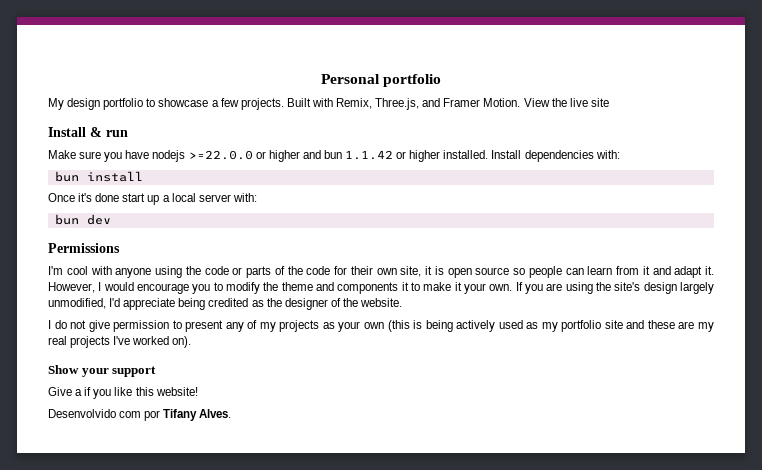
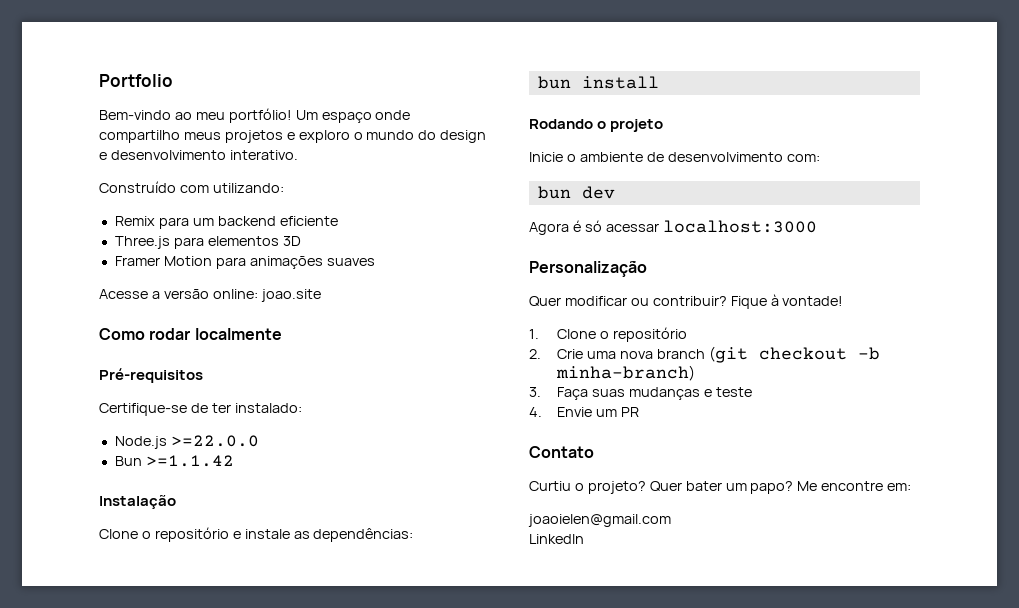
[320,74,442,87] [48,98,609,110] [48,127,128,137] [48,150,620,162] [54,171,143,182] [48,193,257,205] [54,214,111,225] [48,243,120,253] [48,266,714,278] [48,282,715,294] [48,298,403,310] [48,320,715,332] [48,336,192,348] [48,365,157,377] [48,387,198,399] [48,409,232,421] Personal portfolio // My design portfolio to showcase a few projects. Built with Remix, Three.js, and Framer Motion. View the live site // Install & run // Make sure you have nodejs >=22.0.0 or higher and bun 1.1.42 or higher installed. Install dependencies with: // bun install // Once it's done start up a local server with: // bun dev // Permissions // I'm cool with anyone using the code or parts of the code for their own site, it is open source so people can learn from it and adapt it. However, I would encourage you to modify the theme and components it to make it your own. If you are using the site's design largely unmodified, I'd appreciate being credited as the designer of the website. // I do not give permission to present any of my projects as your own (this is being actively used as my portfolio site and these are my real projects I've worked on). // Show your support // Give a if you like this website! // Desenvolvido com por Tifany Alves. -> [99,74,173,87] [99,108,411,123] [99,130,487,143] [99,150,298,160] [99,181,284,193] [114,216,338,229] [114,236,301,249] [114,256,375,269] [99,289,321,302] [99,328,282,340] [99,368,203,383] [99,403,302,416] [114,435,259,449] [114,455,234,467] [99,495,176,509] [99,527,414,542] [537,76,659,89] [529,119,664,132] [529,152,820,162] [537,186,615,199] [529,220,817,235] [529,261,647,277] [529,294,844,309] [529,327,688,342] [529,346,881,363] [556,365,696,381] [529,387,753,400] [529,407,640,417] [529,446,594,458] [529,481,912,494] [528,514,671,527] [529,534,584,544] Portfolio // Bem-vindo ao meu portfólio! Um espaço onde compartilho meus projetos e exploro o mundo do design e desenvolvimento interativo. // Construído com utilizando: // Remix para um backend eficiente // Three.js para elementos 3D // Framer Motion para animações suaves // Acesse a versão online: joao.site // Como rodar localmente // Pré-requisitos // Certifique-se de ter instalado: // Node.js >=22.0.0 // Bun >=1.1.42 // Instalação // Clone o repositório e instale as dependências: // bun install // Rodando o projeto // Inicie o ambiente de desenvolvimento com: // bun dev // Agora é só acessar localhost:3000 // Personalização // Quer modificar ou contribuir? Fique à vontade! // 1. Clone o repositório // 2. Crie uma nova branch (git checkout -b minha-branch) // 3. Faça suas mudanças e teste // 4. Envie um PR // Contato // Curtiu o projeto? Quer bater um papo? Me encontre em: // joaoielen@gmail.com // LinkedIn

